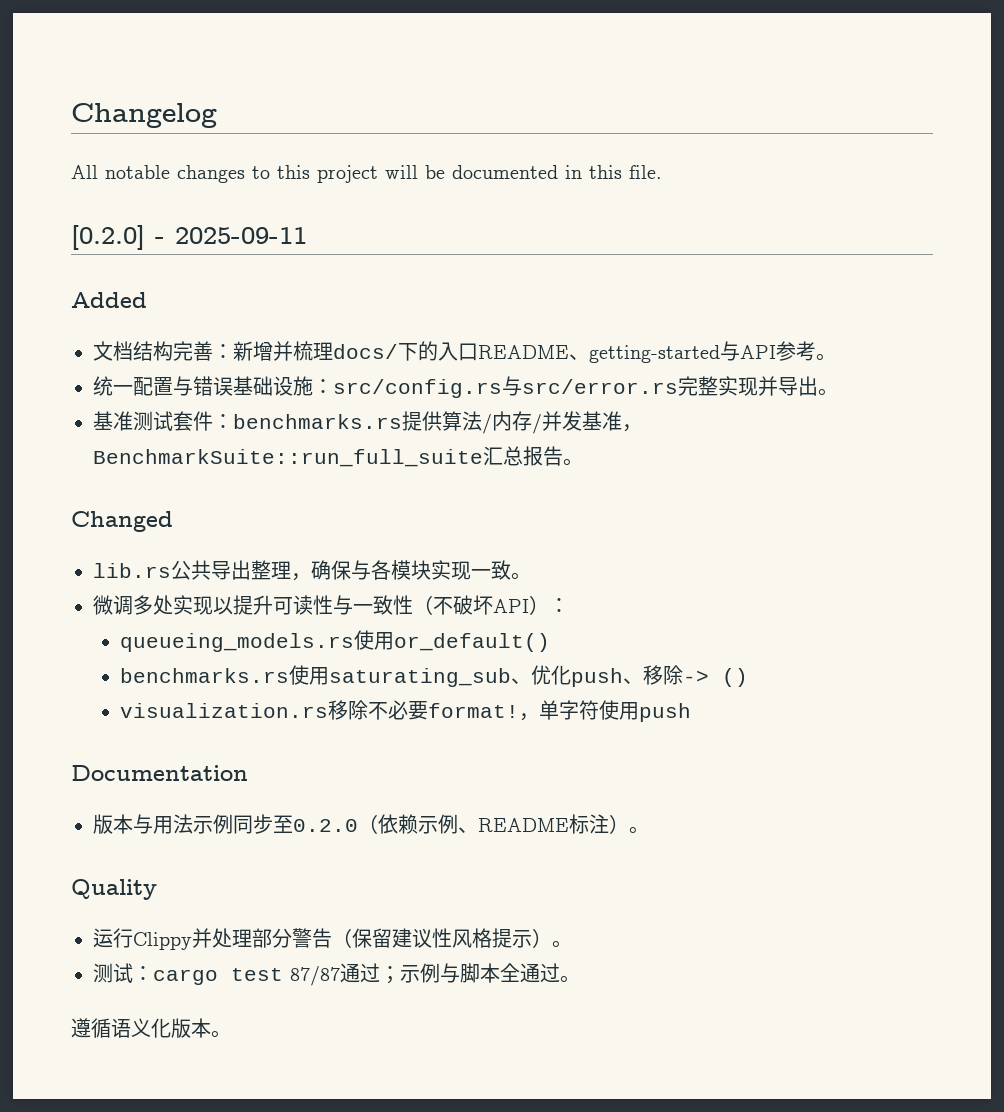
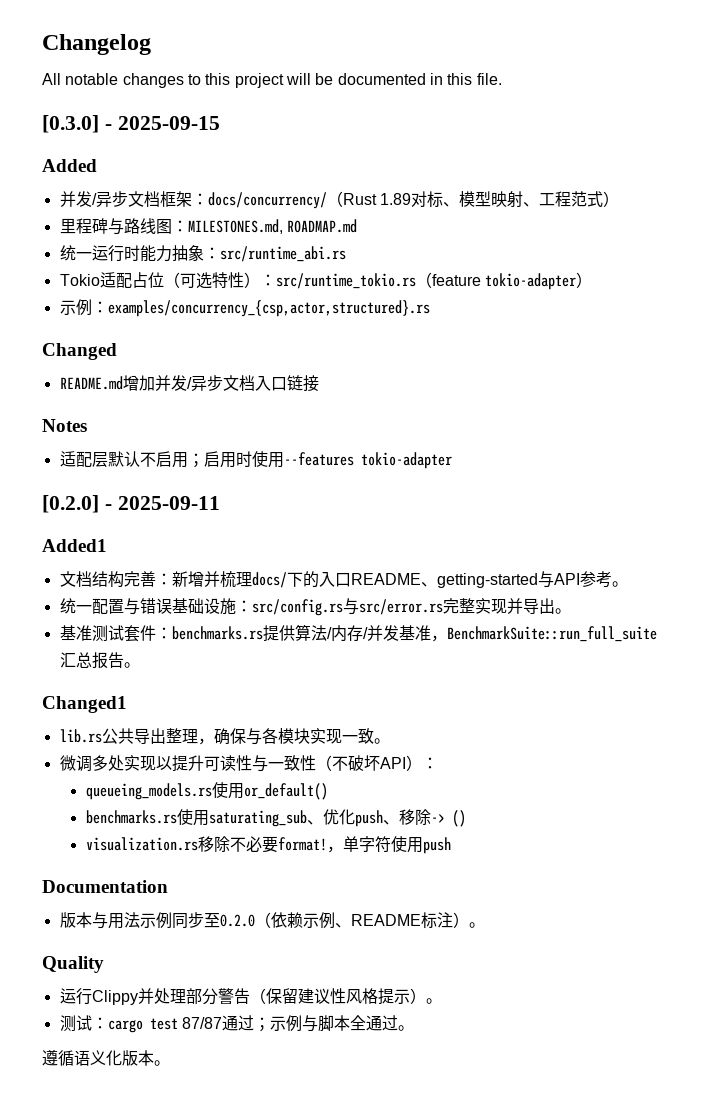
(662, 172) none -> [42,115,220,133] [42,159,97,172] [59,191,619,209] [59,218,357,235] [59,245,346,262] [59,272,592,290] [59,299,430,317] [42,343,117,360] [59,375,319,392] [42,419,87,432] [59,451,452,469] // [0.3.0] - 2025-09-15 // Added // 并发/异步文档框架：docs/concurrency/（Rust 1.89对标、模型映射、工程范式） // 里程碑与路线图：MILESTONES.md, ROADMAP.md // 统一运行时能力抽象：src/runtime_abi.rs // Tokio适配占位（可选特性）：src/runtime_tokio.rs（feature tokio-adapter） // 示例：examples/concurrency_{csp,actor,structured}.rs // Changed // README.md增加并发/异步文档入口链接 // Notes // 适配层默认不启用；启用时使用--features tokio-adapter
[71,292,147,308] Added -> [42,539,107,552] Added1
[71,511,173,532] Changed -> [42,696,127,713] Changed1

